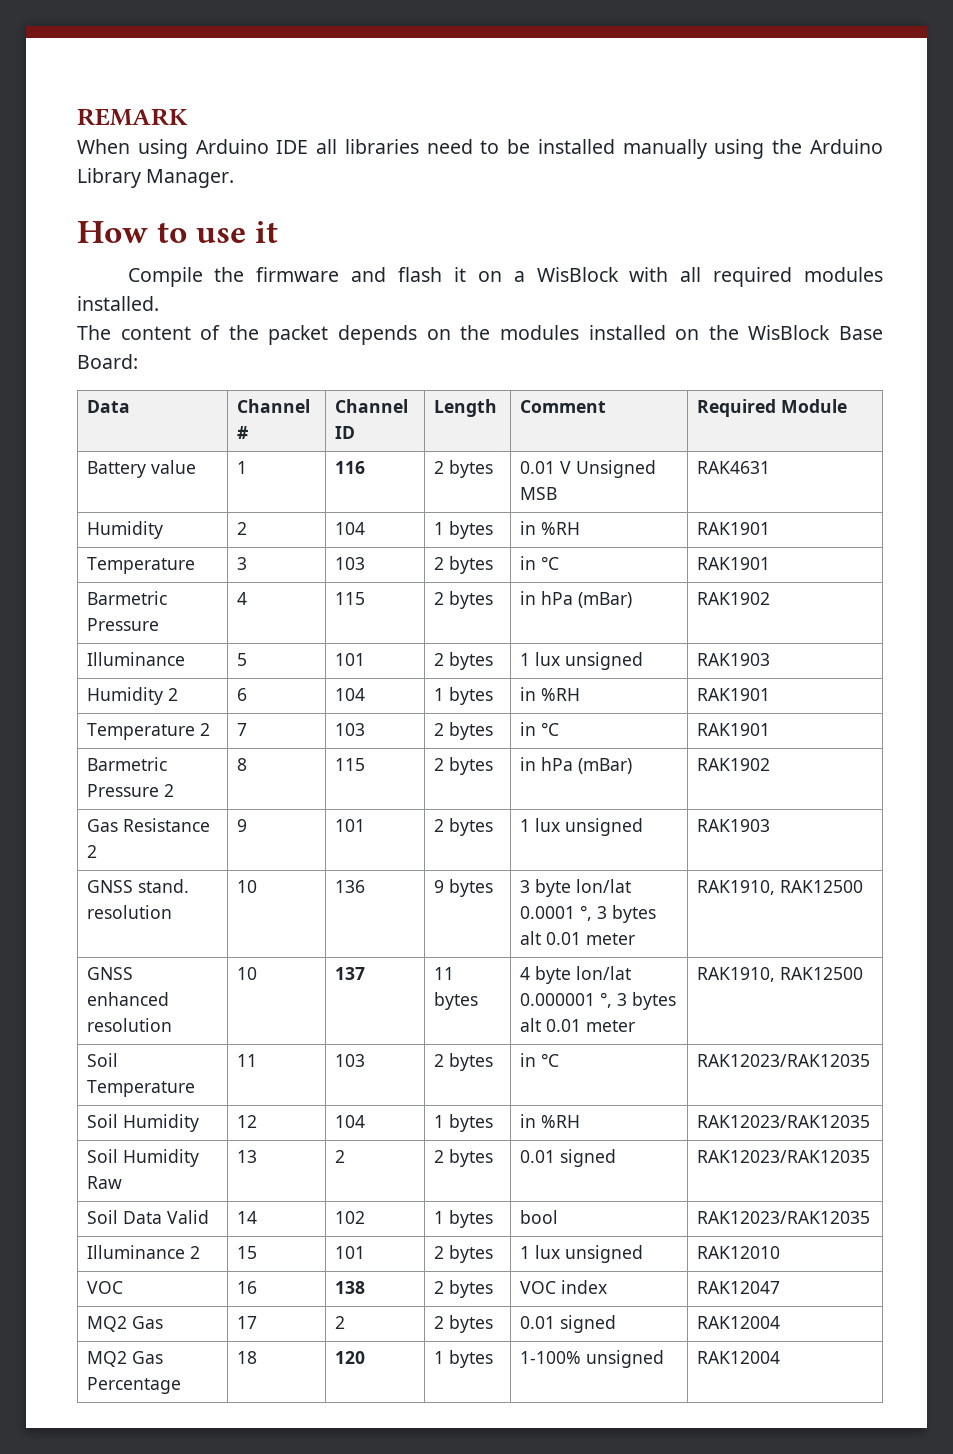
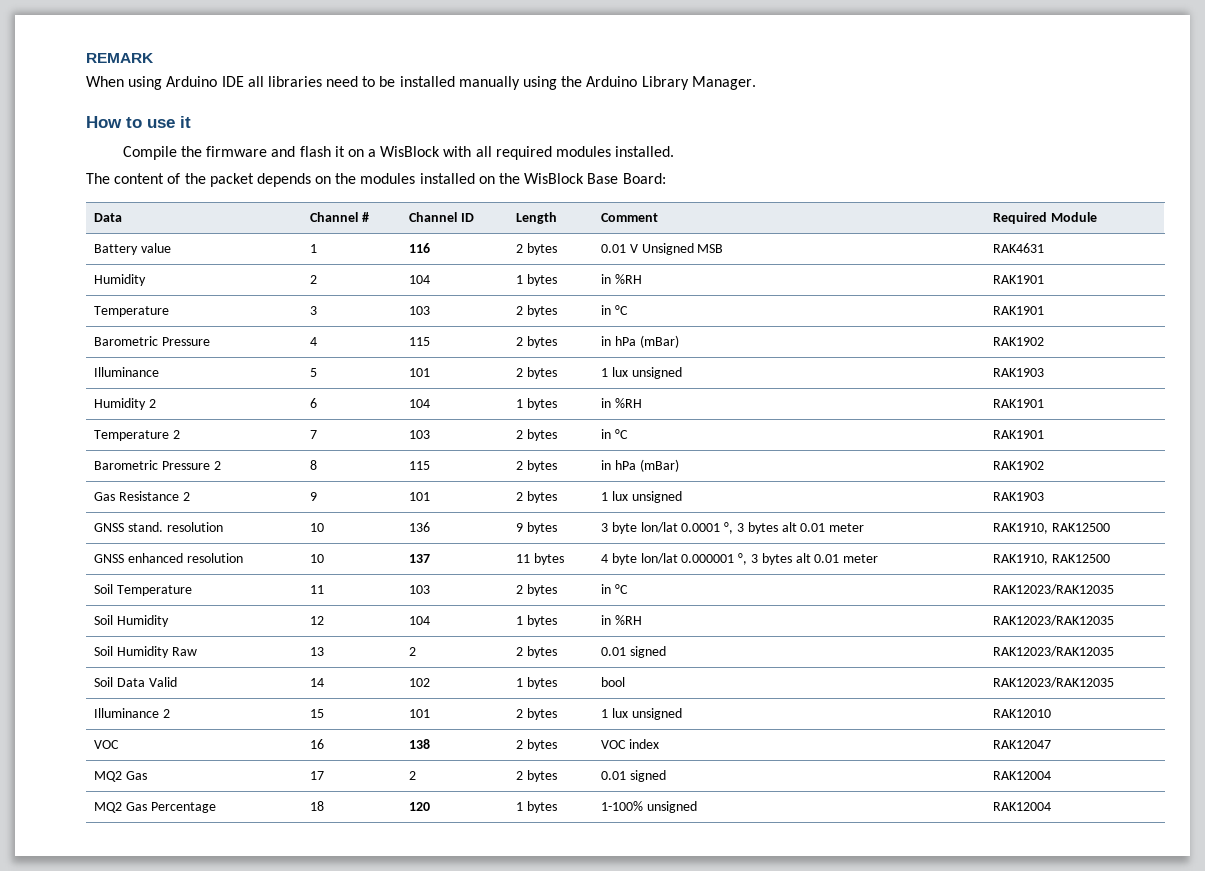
[87,591,168,605] Barmetric -> [94,336,159,346] Barometric
[87,757,168,771] Barmetric -> [94,460,159,470] Barometric

